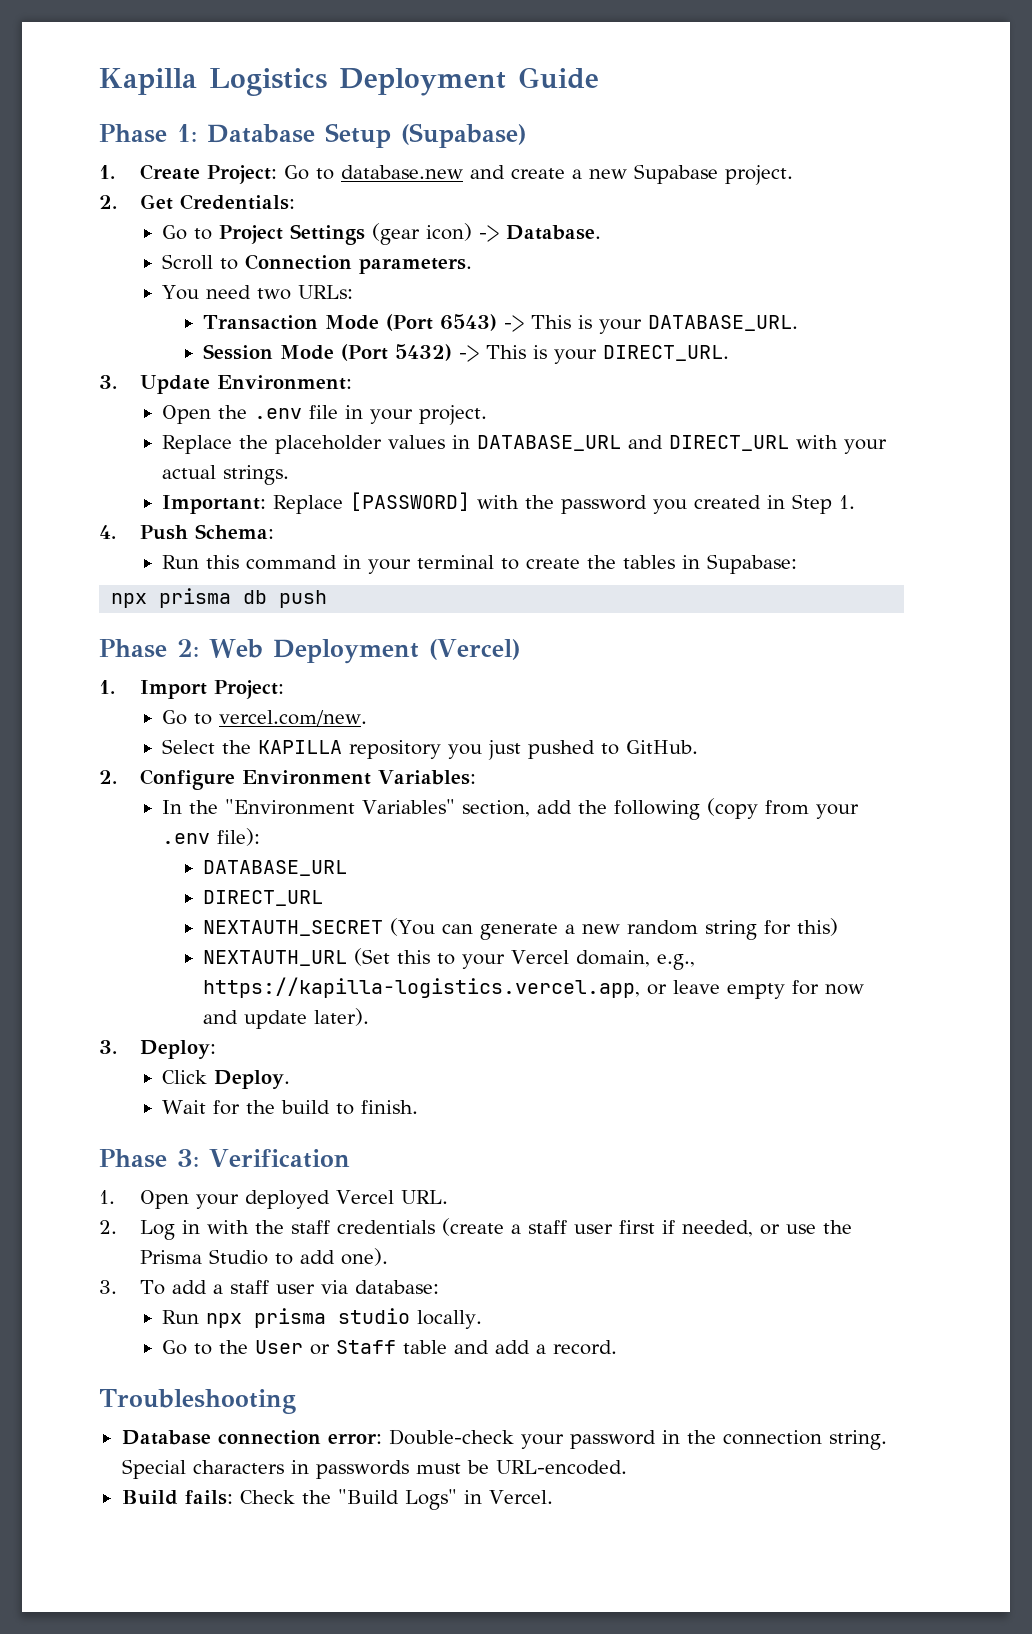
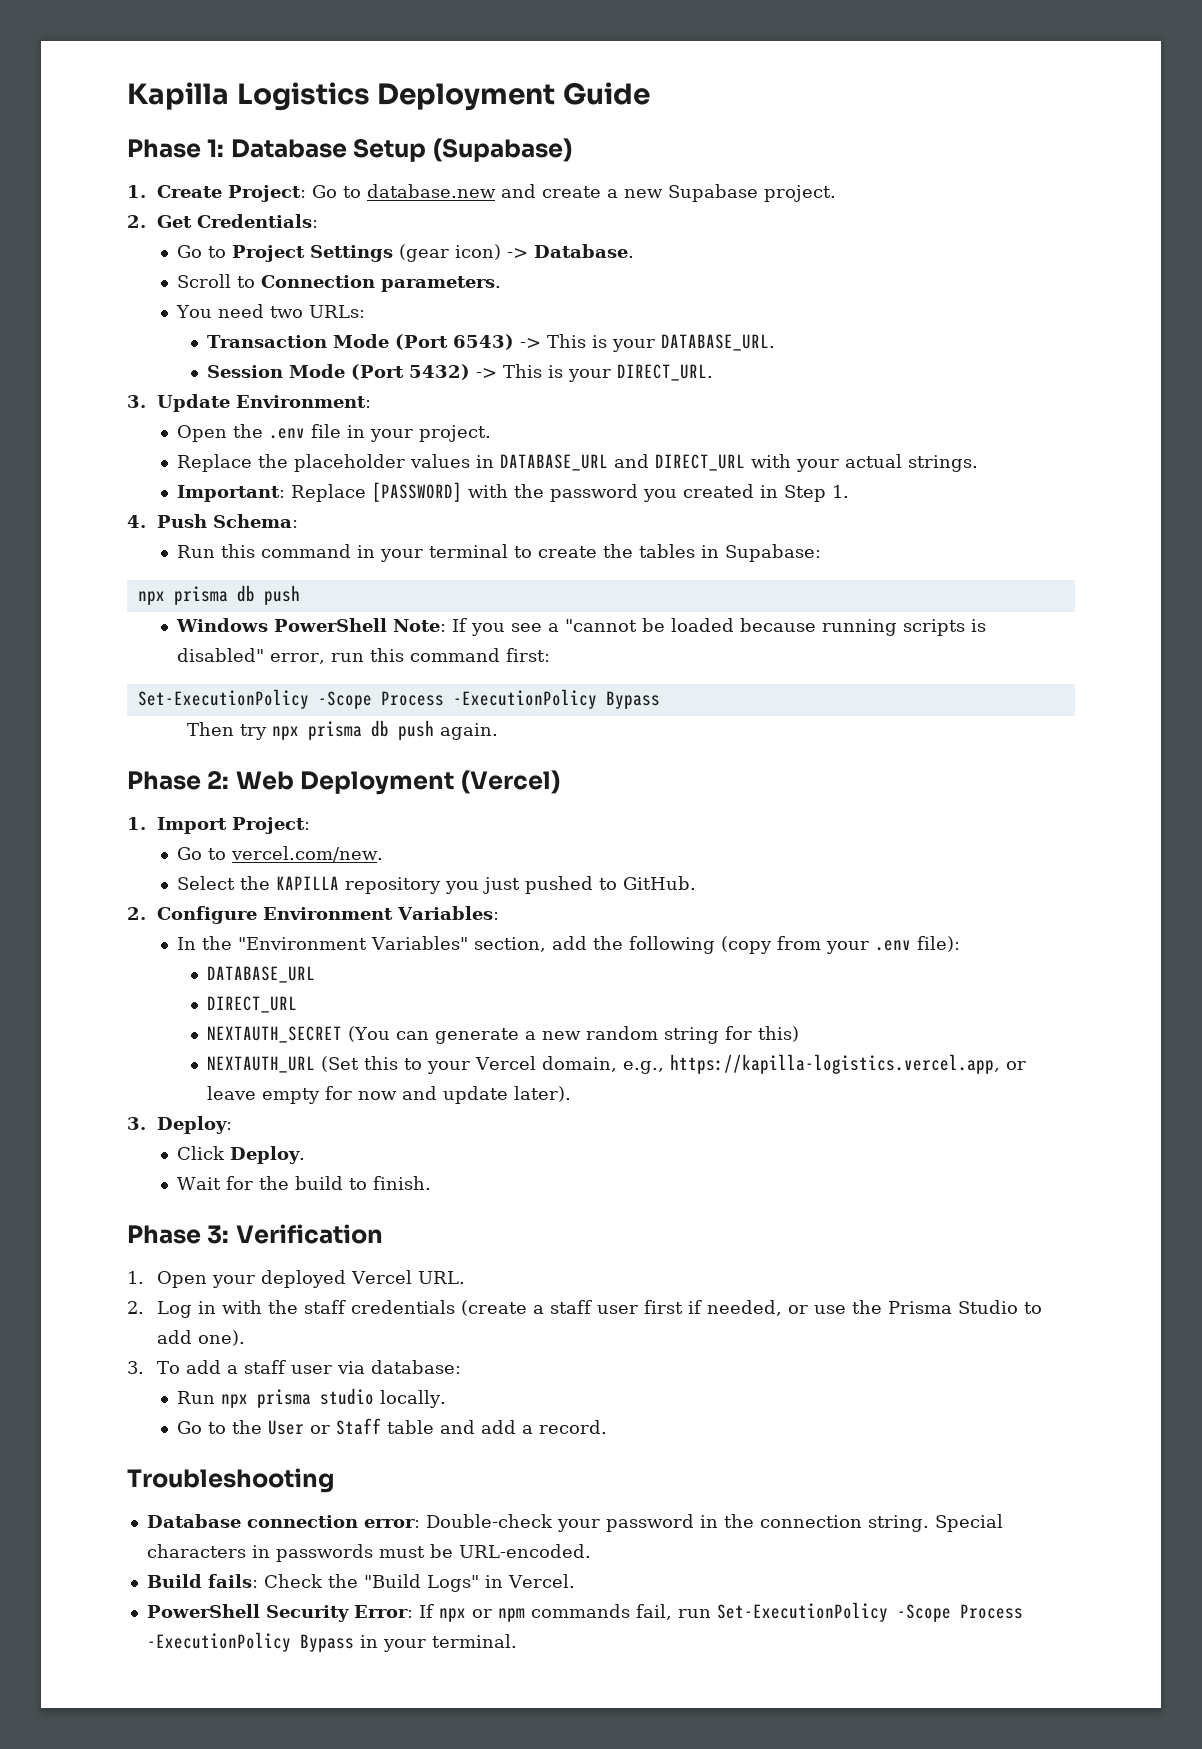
(328, 599) none -> [175,618,986,636] [176,648,550,664] [137,689,660,709] [187,720,499,740] // Windows PowerShell Note: If you see a "cannot be loaded because running scripts is disabled" error, run this command first: // Set-ExecutionPolicy -Scope Process -ExecutionPolicy Bypass // Then try npx prisma db push again.
(553, 1497) none -> [146,1602,1023,1622] [146,1632,517,1652] // PowerShell Security Error: If npx or npm commands fail, run Set-ExecutionPolicy -Scope Process -ExecutionPolicy Bypass in your terminal.

